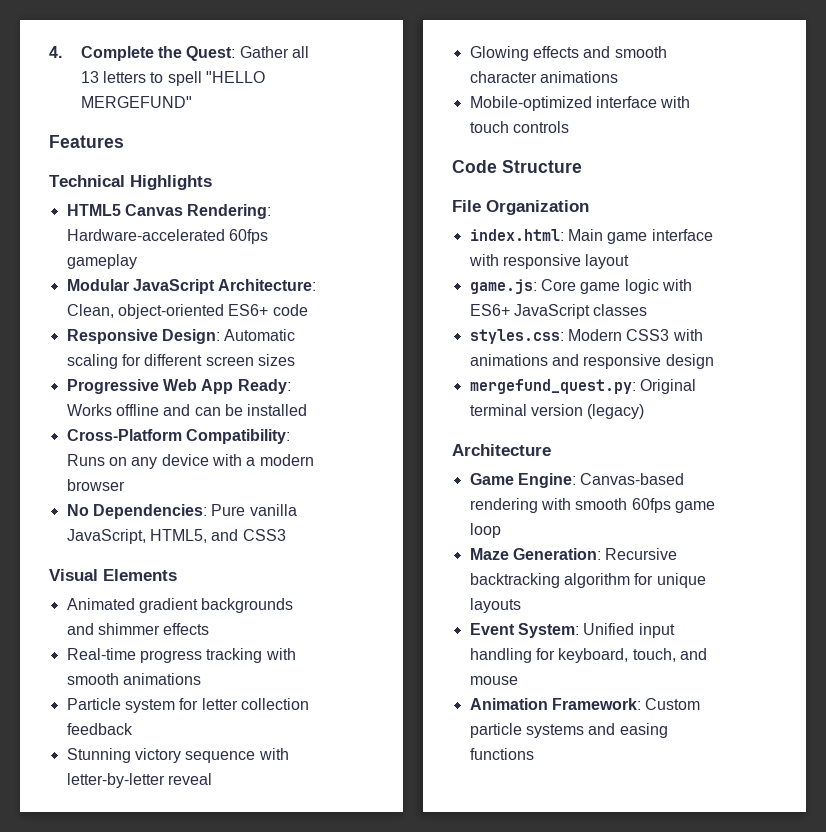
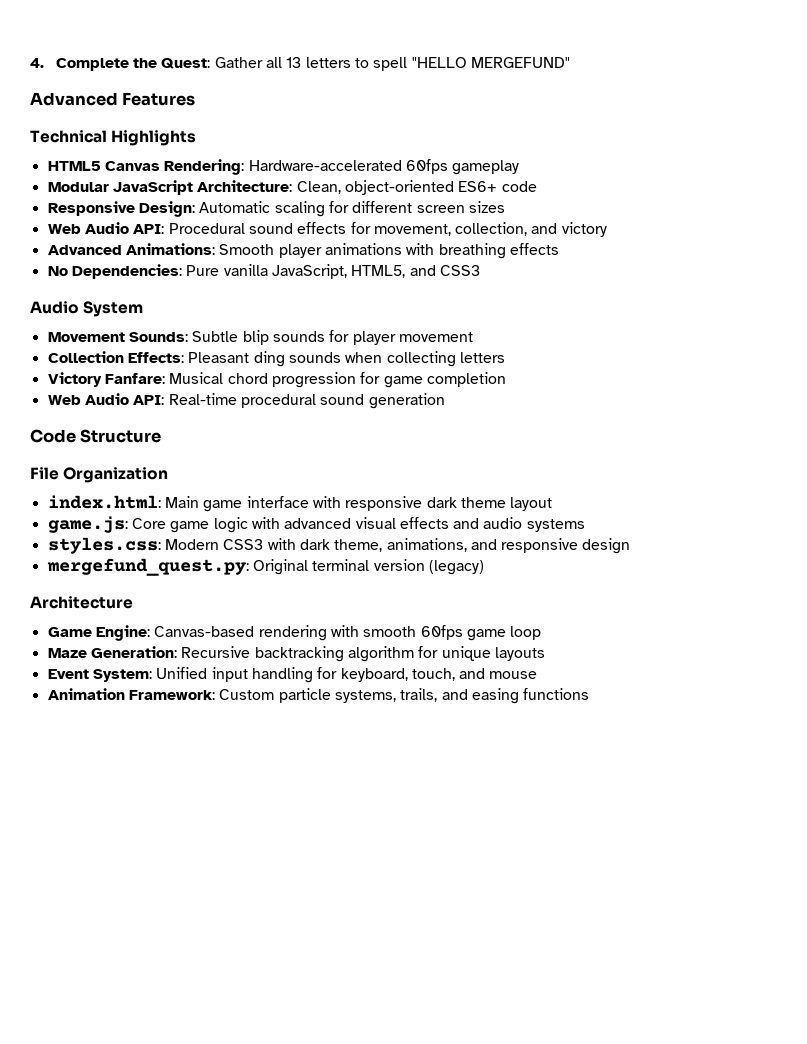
(192, 102) none -> [30,92,118,106] Advanced
[66,379,291,394] [66,404,308,416] [66,429,290,444] [66,454,314,469] [66,479,125,491] Progressive Web App Ready: Works offline and can be installed // Cross-Platform Compatibility: Runs on any device with a modern browser -> [47,222,607,237] [47,243,559,259] Web Audio API: Procedural sound effects for movement, collection, and victory // Advanced Animations: Smooth player animations with breathing effects
[49,569,177,581] [66,598,294,613] [66,623,210,635] [66,648,296,663] [66,673,201,685] [66,698,309,713] [66,723,133,735] [66,748,289,763] [66,773,212,788] [469,46,667,61] [469,71,618,83] [469,96,691,111] [469,121,569,133] Visual Elements // Animated gradient backgrounds and shimmer effects // Real-time progress tracking with smooth animations // Particle system for letter collection feedback // Stunning victory sequence with letter-by-letter reveal // Glowing effects and smooth character animations // Mobile-optimized interface with touch controls -> [30,301,144,317] [47,330,473,345] [47,351,505,367] [47,372,506,388] [47,393,445,409] Audio System // Movement Sounds: Subtle blip sounds for player movement // Collection Effects: Pleasant ding sounds when collecting letters // Victory Fanfare: Musical chord progression for game completion // Web Audio API: Real-time procedural sound generation
(581, 261) none -> [426,497,506,508] dark theme
[469,304,648,319] ES6+ JavaScript classes -> [284,517,585,532] advanced visual effects and audio systems
[469,354,548,366] animations -> [299,538,467,552] dark theme, animations,
[525,724,584,738] systems -> [334,688,438,703] systems, trails,

